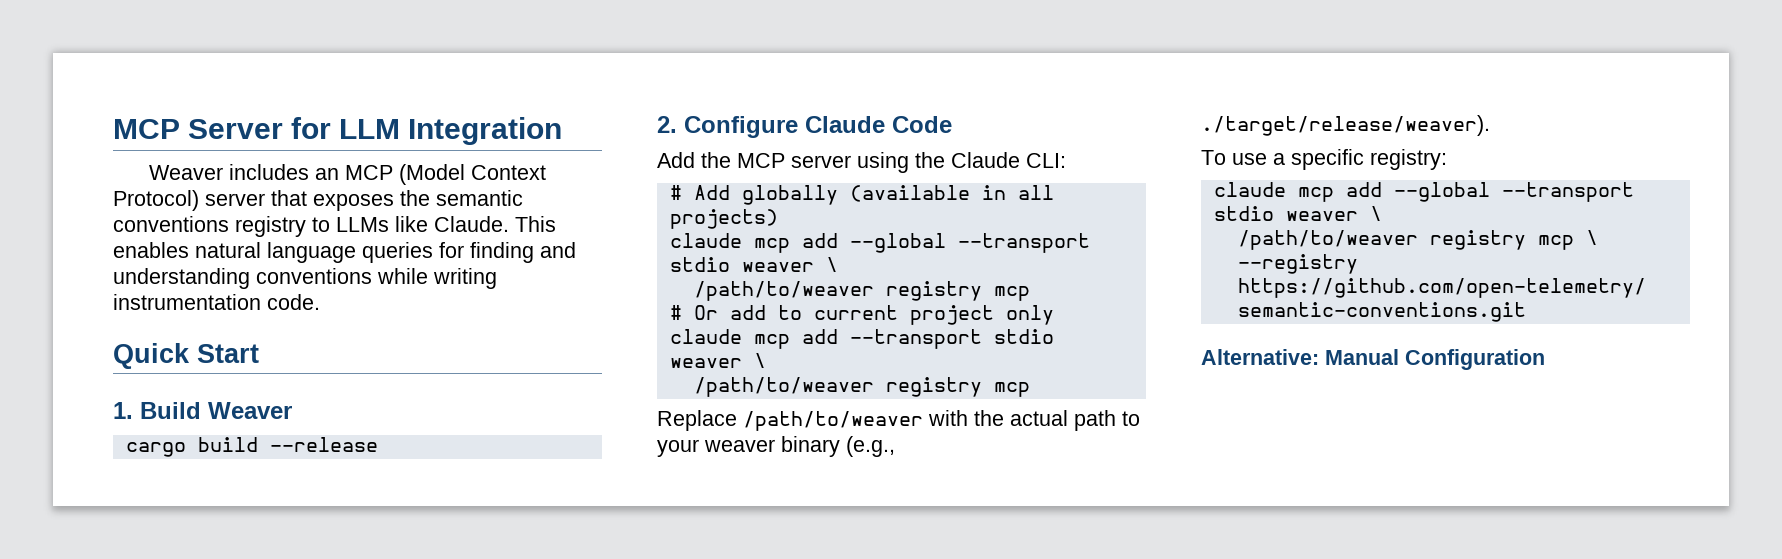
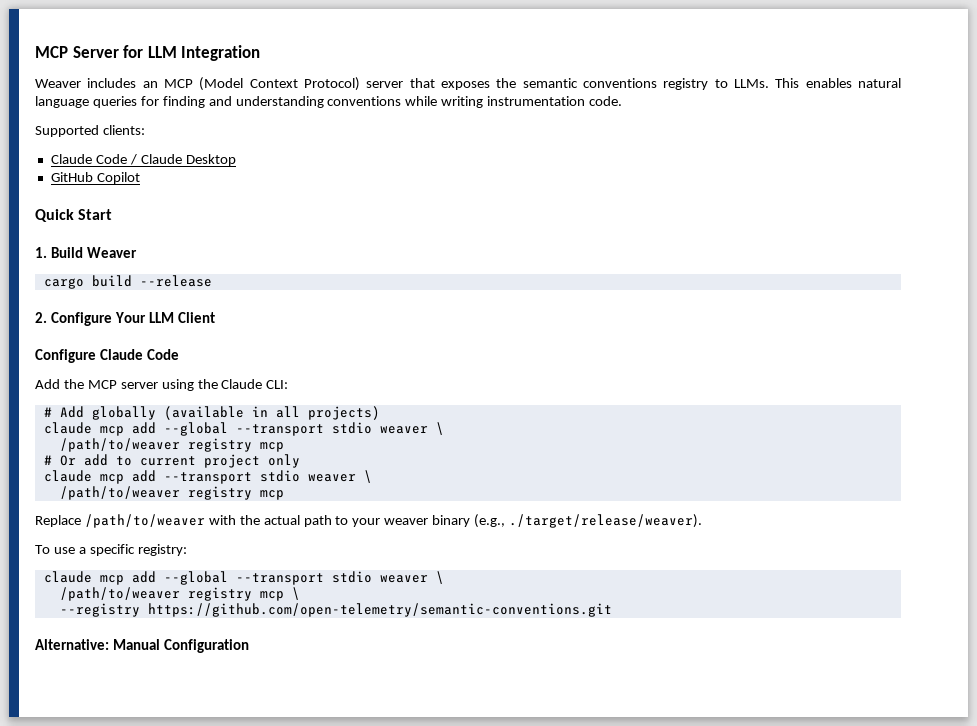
[336,216,509,232] LLMs like Claude. -> [734,79,769,88] LLMs.
(320, 302) none -> [35,125,145,137] [50,154,236,166] [50,172,140,184] // Supported clients: // Claude Code / Claude Desktop // GitHub Copilot
(798, 127) none -> [115,312,216,323] [35,349,96,363] Your LLM Client // Configure

